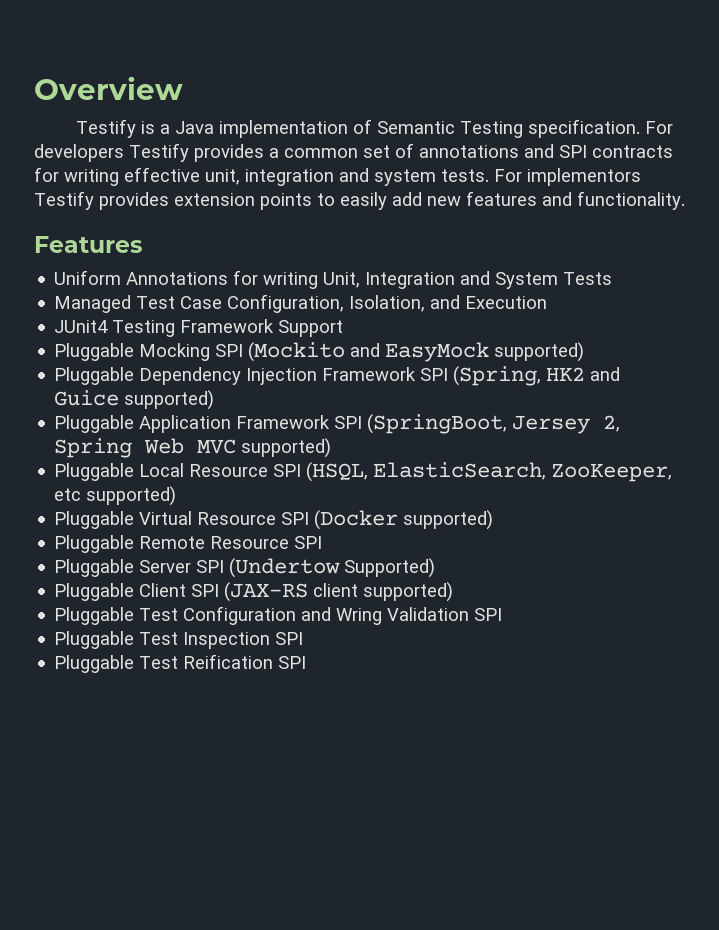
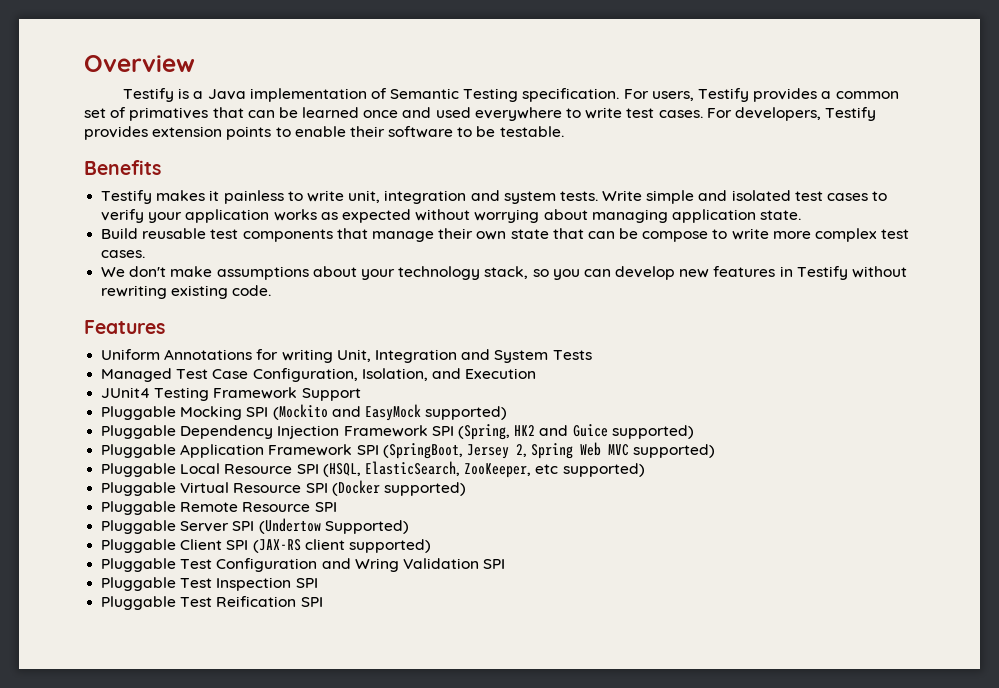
[34,144,124,162] developers -> [651,91,694,101] users,
[419,144,673,158] [34,167,200,186] annotations and SPI contracts for writing effective -> [129,107,877,121] [84,126,564,140] [84,160,161,175] [101,190,344,204] primatives that can be learned once and used everywhere to write test cases. For developers, Testify provides extension points to enable their software to be testable. // Benefits // Testify makes it painless to write
[494,168,641,186] [34,191,685,210] For implementors Testify provides extension points to easily add new features and functionality. -> [602,190,888,204] [101,209,802,223] [101,228,910,242] [101,250,146,258] [101,266,908,280] [101,285,272,299] Write simple and isolated test cases to verify your application works as expected without worrying about managing application state. // Build reusable test components that manage their own state that can be compose to write more complex test cases. // We don't make assumptions about your technology stack, so you can develop new features in Testify without rewriting existing code.

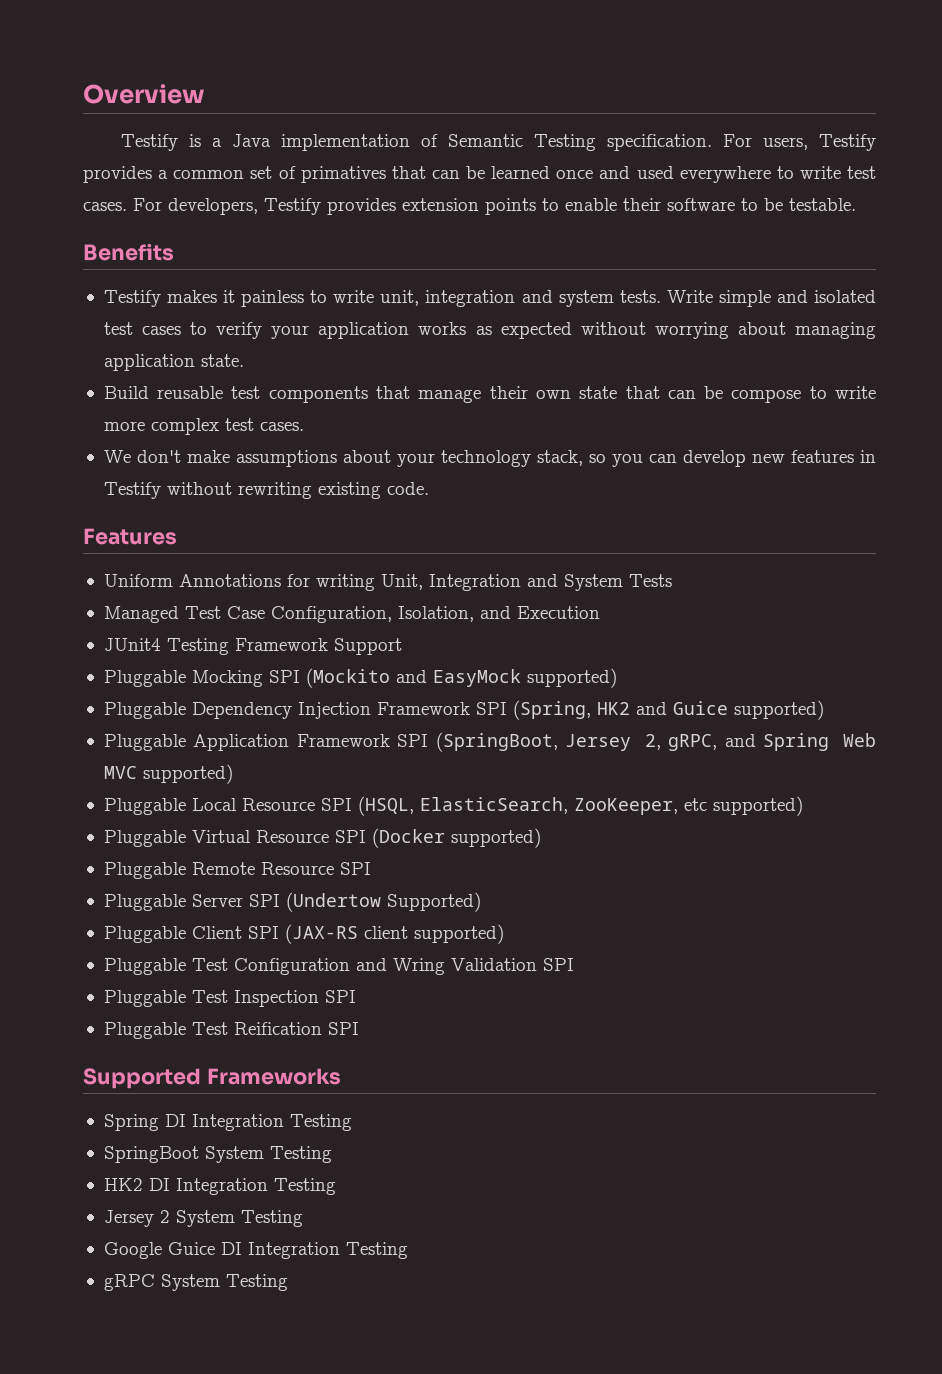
(527, 450) none -> [668,734,756,751] gRPC, and
(323, 602) none -> [83,1068,341,1089] [103,1114,352,1131] [103,1146,332,1163] [103,1178,336,1195] [103,1210,303,1227] [103,1242,408,1259] [103,1274,288,1291] // Supported Frameworks // Spring DI Integration Testing // SpringBoot System Testing // HK2 DI Integration Testing // Jersey 2 System Testing // Google Guice DI Integration Testing // gRPC System Testing

